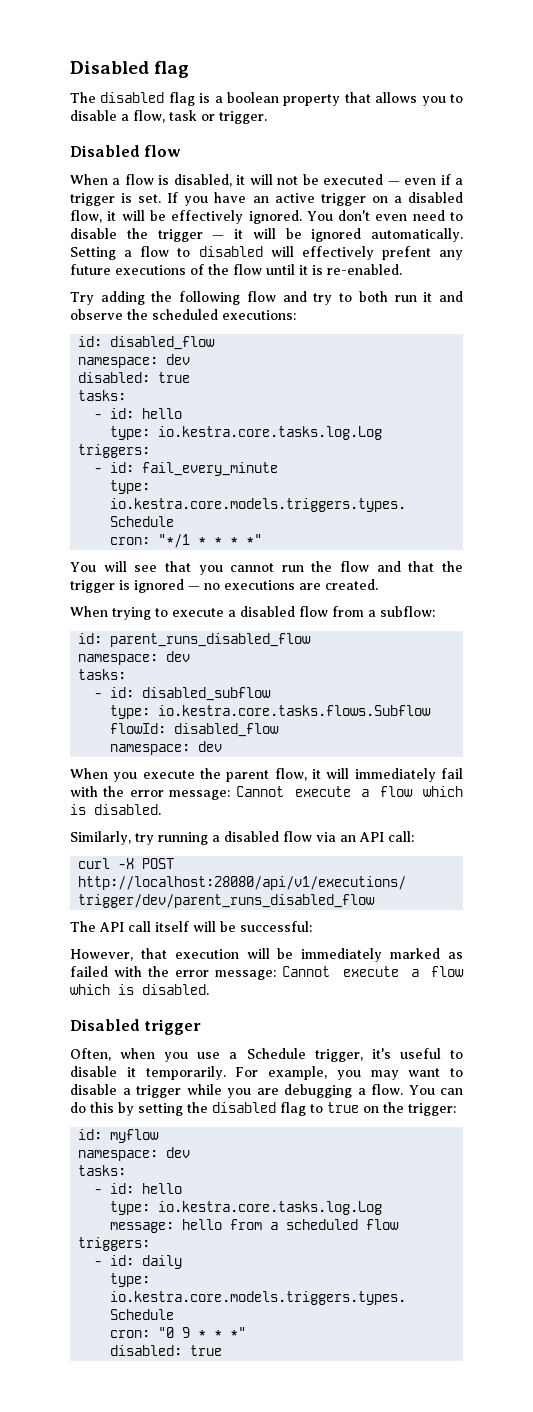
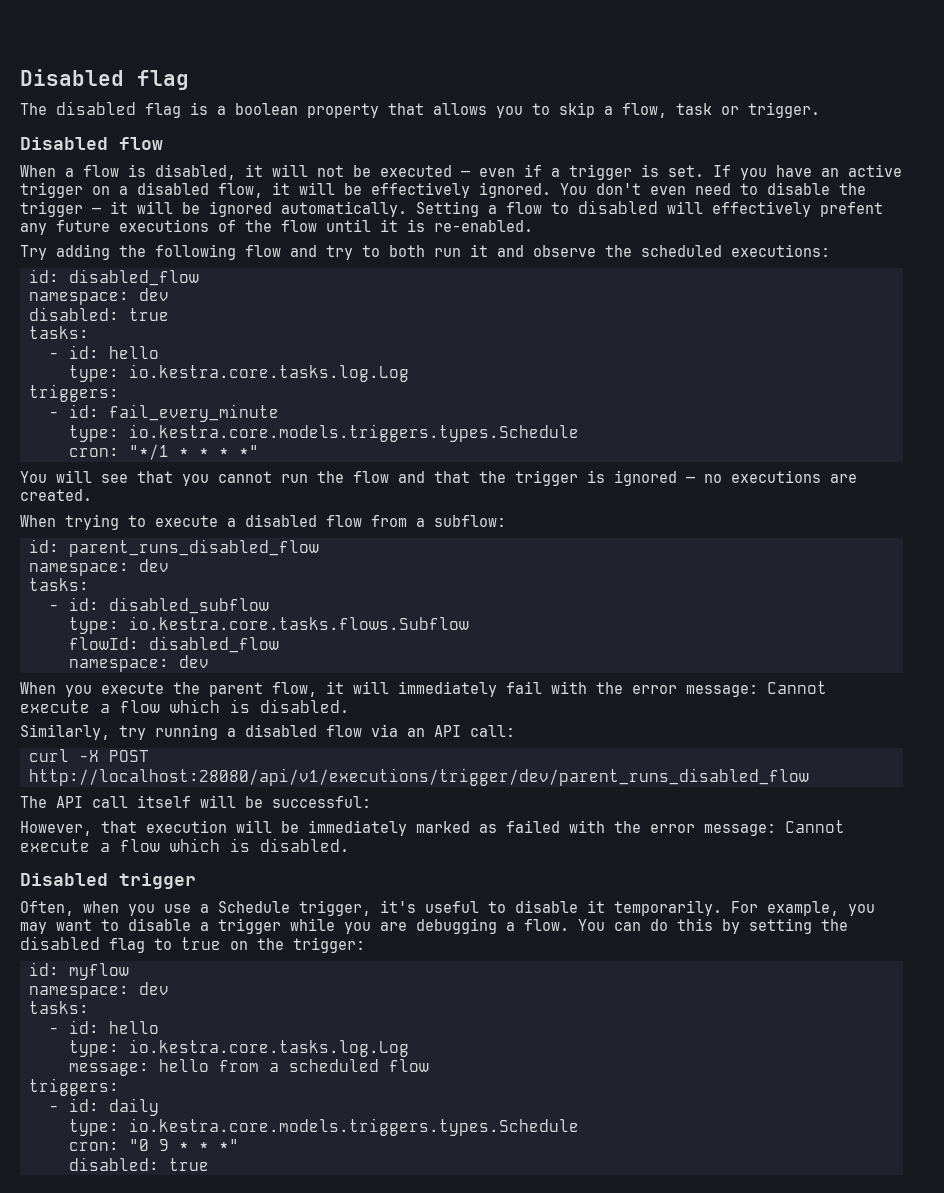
[70,110,117,121] disable -> [559,102,595,118] skip

